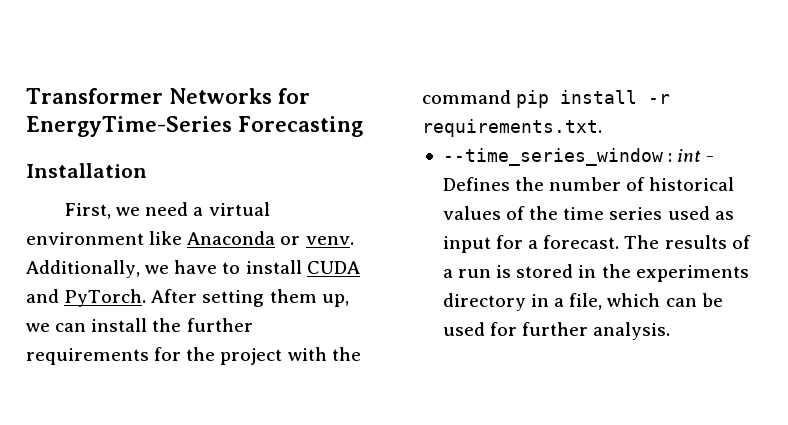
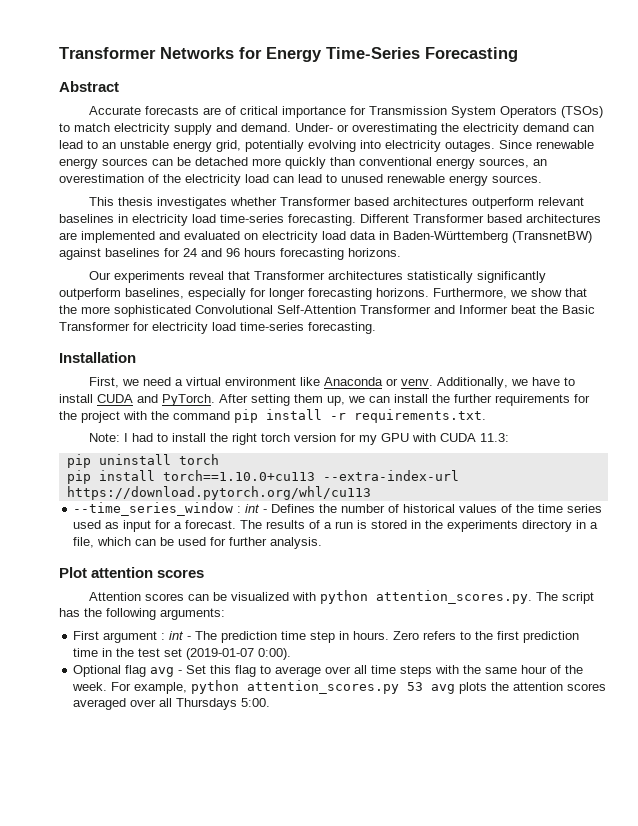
[26,116,232,137] EnergyTime-Series -> [266,47,420,62] Energy Time-Series
(363, 126) none -> [59,81,119,92] [89,106,604,118] [59,123,594,135] [59,140,594,152] [59,157,547,169] [59,174,542,186] [89,197,585,209] [59,214,601,226] [59,231,592,243] [59,248,401,260] [89,271,547,283] [59,288,587,300] [59,305,595,317] [59,322,376,334] // Abstract // Accurate forecasts are of critical importance for Transmission System Operators (TSOs) to match electricity supply and demand. Under- or overestimating the electricity demand can lead to an unstable energy grid, potentially evolving into electricity outages. Since renewable energy sources can be detached more quickly than conventional energy sources, an overestimation of the electricity load can lead to unused renewable energy sources. // This thesis investigates whether Transformer based architectures outperform relevant baselines in electricity load time-series forecasting. Different Transformer based architectures are implemented and evaluated on electricity load data in Baden-Württemberg (TransnetBW) against baselines for 24 and 96 hours forecasting horizons. // Our experiments reveal that Transformer architectures statistically significantly outperform baselines, especially for longer forecasting horizons. Furthermore, we show that the more sophisticated Convolutional Self-Attention Transformer and Informer beat the Basic Transformer for electricity load time-series forecasting.
(602, 128) none -> [89,433,510,445] [66,454,219,468] [66,470,459,484] [66,486,371,500] // Note: I had to install the right torch version for my GPU with CUDA 11.3: // pip uninstall torch // pip install torch==1.10.0+cu113 --extra-index-url https://download.pytorch.org/whl/cu113
(671, 331) none -> [59,567,205,578] [89,590,595,604] [59,608,225,620] [73,631,580,643] [73,648,292,660] [73,665,584,677] [72,680,607,694] [73,698,271,710] // Plot attention scores // Attention scores can be visualized with python attention_scores.py. The script has the following arguments: // First argument : int - The prediction time step in hours. Zero refers to the first prediction time in the test set (2019-01-07 0:00). // Optional flag avg - Set this flag to average over all time steps with the same hour of the week. For example, python attention_scores.py 53 avg plots the attention scores averaged over all Thursdays 5:00.

